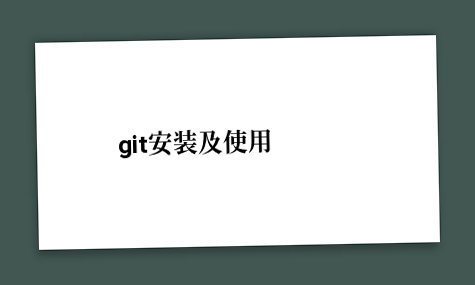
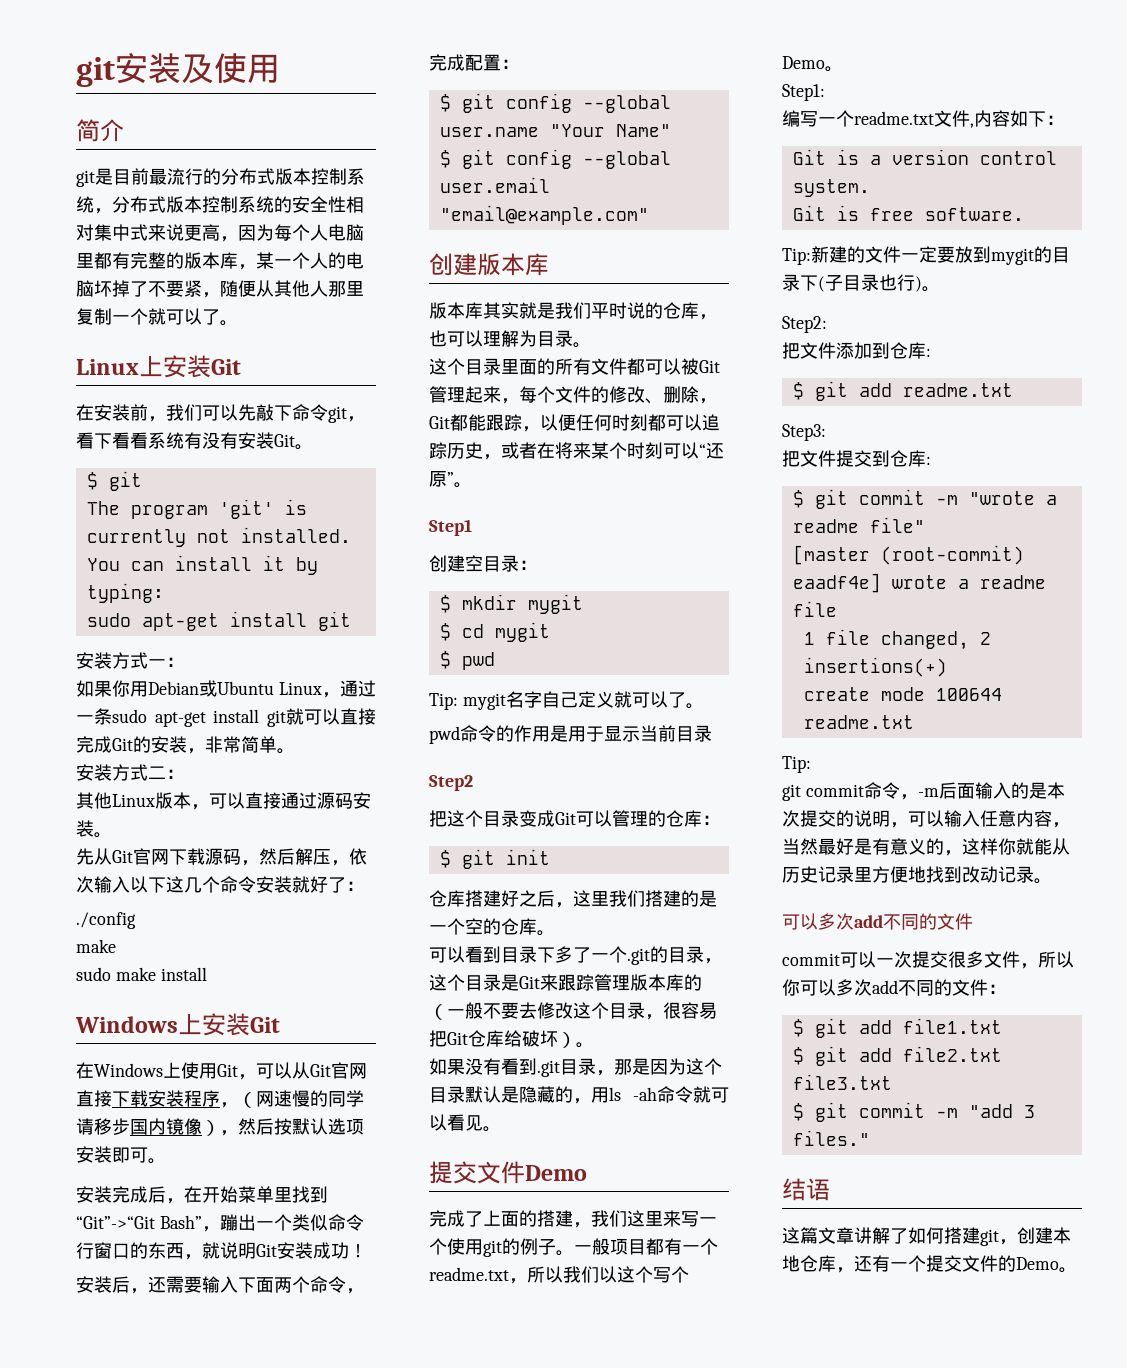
(274, 141) none -> [76,119,124,142] [76,168,365,187] [76,196,364,214] [76,224,364,242] [76,252,364,270] [76,280,364,298] [76,308,238,326] [76,355,241,378] [76,404,365,423] [76,432,313,450] [86,471,142,491] [86,499,307,519] [86,527,351,547] [86,555,318,575] [86,583,164,603] [86,611,351,631] [76,652,184,669] [76,680,376,698] [76,708,377,727] [76,736,295,754] [76,764,184,781] [76,792,371,810] [76,820,112,838] [76,848,367,866] [76,876,364,893] [76,912,136,929] [76,939,116,953] [76,967,207,981] [75,1013,280,1036] [76,1062,367,1080] [76,1090,364,1108] [76,1118,364,1136] [76,1146,166,1164] [76,1186,328,1204] [76,1214,364,1232] [76,1242,367,1260] [76,1276,364,1294] [429,54,519,71] [439,93,671,113] [439,124,671,137] [439,149,671,169] [439,177,550,193] [439,205,649,225] [429,253,549,276] [429,302,717,320] [429,330,591,348] [429,358,720,375] [429,386,717,404] [429,414,720,432] [429,442,724,460] [429,471,472,488] [429,519,472,536] [429,555,537,572] [439,594,583,614] [439,622,550,642] [439,651,495,670] [429,691,704,710] [429,725,712,744] [429,775,473,791] [429,810,720,827] [439,849,550,869] [429,890,717,908] [429,918,555,936] [429,946,722,965] [429,974,702,991] [429,1002,717,1020] [429,1030,594,1048] [429,1058,722,1077] [429,1086,729,1104] [429,1114,501,1132] [429,1161,587,1184] [429,1210,717,1228] [429,1238,718,1257] [429,1266,689,1284] [782,56,843,72] [782,84,825,101] [782,110,1064,128] [792,149,1057,165] [792,179,870,197] [792,205,1024,221] [782,246,1070,265] [782,274,940,292] [782,316,827,333] [782,342,931,359] [792,381,1013,401] [782,424,826,441] [782,450,931,467] [792,489,1057,509] [792,517,925,533] [792,545,1024,565] [792,573,1046,593] [792,601,837,617] [803,629,991,650] [803,657,947,677] [803,687,1002,701] [803,715,914,729] [782,756,811,773] [782,782,1065,801] [782,810,1070,828] [782,838,1070,856] [782,866,1052,884] [782,913,973,930] [782,951,1074,969] [782,979,1006,996] [792,1018,1002,1038] [792,1046,1002,1066] [792,1074,892,1090] [792,1102,1035,1122] [792,1130,870,1146] [782,1178,830,1201] [782,1227,1071,1246] [782,1255,1077,1273] // 简介 // git是目前最流行的分布式版本控制系统，分布式版本控制系统的安全性相对集中式来说更高，因为每个人电脑里都有完整的版本库，某一个人的电脑坏掉了不要紧，随便从其他人那里复制一个就可以了。 // Linux上安装Git // 在安装前，我们可以先敲下命令git，看下看看系统有没有安装Git。 // $ git // The program 'git' is currently not installed. You can install it by typing: // sudo apt-get install git // 安装方式一： // 如果你用Debian或Ubuntu Linux，通过一条sudo apt-get install git就可以直接完成Git的安装，非常简单。 // 安装方式二： // 其他Linux版本，可以直接通过源码安装。 // 先从Git官网下载源码，然后解压，依次输入以下这几个命令安装就好了： // ./config // make // sudo make install // Windows上安装Git // 在Windows上使用Git，可以从Git官网直接下载安装程序，（网速慢的同学请移步国内镜像），然后按默认选项安装即可。 // 安装完成后，在开始菜单里找到“Git”->“Git Bash”，蹦出一个类似命令行窗口的东西，就说明Git安装成功！ // 安装后，还需要输入下面两个命令，完成配置： // $ git config --global user.name "Your Name" // $ git config --global user.email "email@example.com" // 创建版本库 // 版本库其实就是我们平时说的仓库，也可以理解为目录。 // 这个目录里面的所有文件都可以被Git管理起来，每个文件的修改、删除，Git都能跟踪，以便任何时刻都可以追踪历史，或者在将来某个时刻可以“还原”。 // Step1 // 创建空目录： // $ mkdir mygit // $ cd mygit // $ pwd // Tip: mygit名字自己定义就可以了。 // pwd命令的作用是用于显示当前目录 // Step2 // 把这个目录变成Git可以管理的仓库： // $ git init // 仓库搭建好之后，这里我们搭建的是一个空的仓库。 // 可以看到目录下多了一个.git的目录，这个目录是Git来跟踪管理版本库的（一般不要去修改这个目录，很容易把Git仓库给破坏）。 // 如果没有看到.git目录，那是因为这个目录默认是隐藏的，用ls -ah命令就可以看见。 // 提交文件Demo // 完成了上面的搭建，我们这里来写一个使用git的例子。一般项目都有一个readme.txt，所以我们以这个写个Demo。 // Step1: // 编写一个readme.txt文件,内容如下： // Git is a version control system. // Git is free software. // Tip:新建的文件一定要放到mygit的目录下(子目录也行)。 // Step2: // 把文件添加到仓库: // $ git add readme.txt // Step3: // 把文件提交到仓库: // $ git commit -m "wrote a readme file" // [master (root-commit) eaadf4e] wrote a readme file // 1 file changed, 2 insertions(+) // create mode 100644 readme.txt // Tip: // git commit命令，-m后面输入的是本次提交的说明，可以输入任意内容，当然最好是有意义的，这样你就能从历史记录里方便地找到改动记录。 // 可以多次add不同的文件 // commit可以一次提交很多文件，所以你可以多次add不同的文件： // $ git add file1.txt // $ git add file2.txt file3.txt // $ git commit -m "add 3 files." // 结语 // 这篇文章讲解了如何搭建git，创建本地仓库，还有一个提交文件的Demo。

